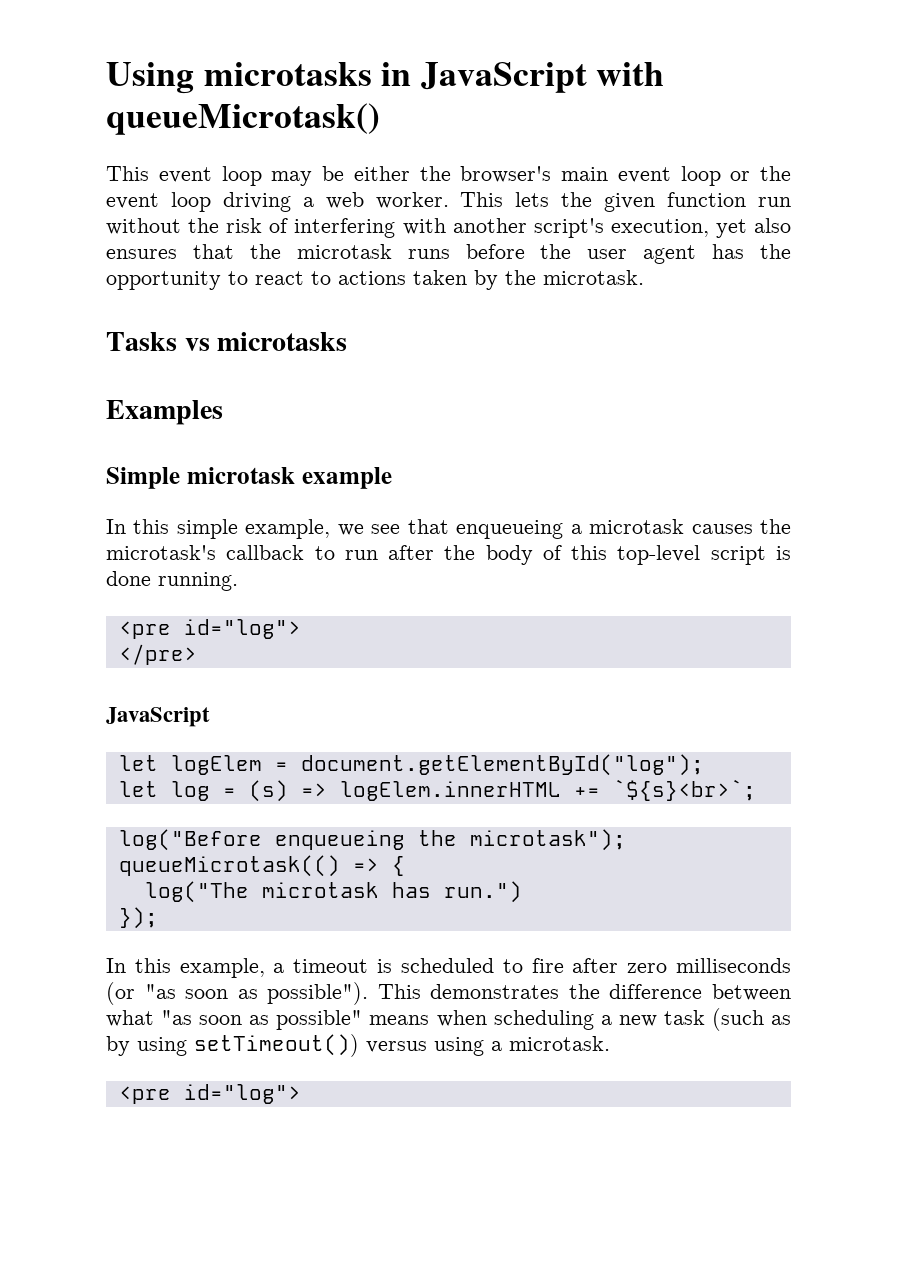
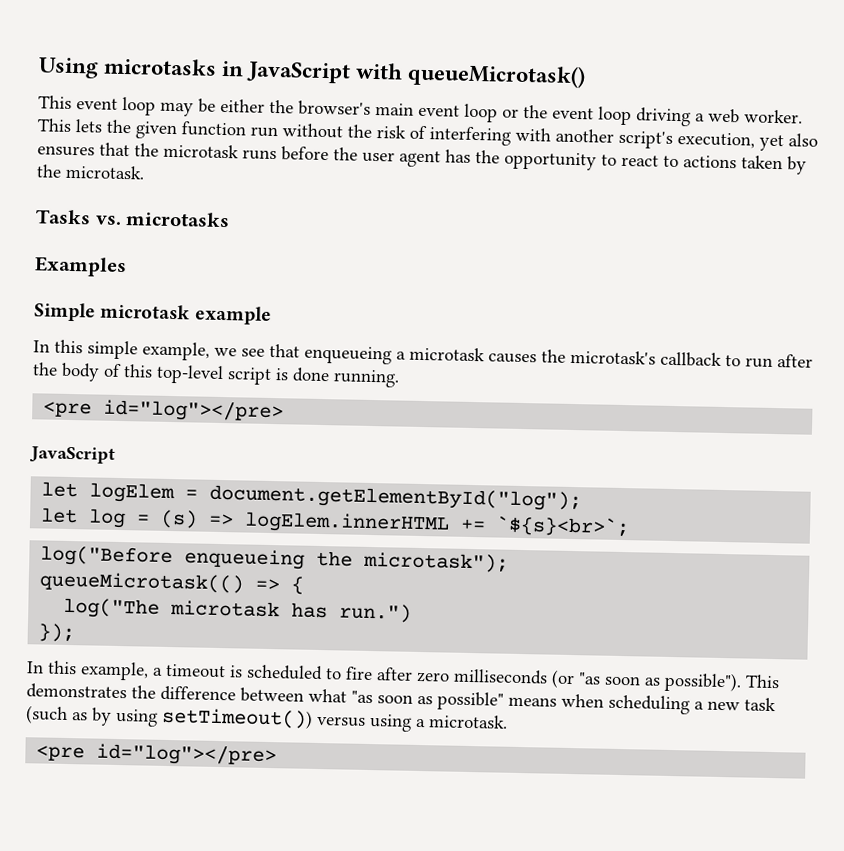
[184,338,210,351] vs -> [94,215,122,225] vs.
[183,619,301,639] [118,644,197,665] id="log"> // </pre> -> [103,399,285,423] id="log"></pre>
[183,1084,301,1104] id="log"> -> [96,743,278,767] id="log"></pre>

